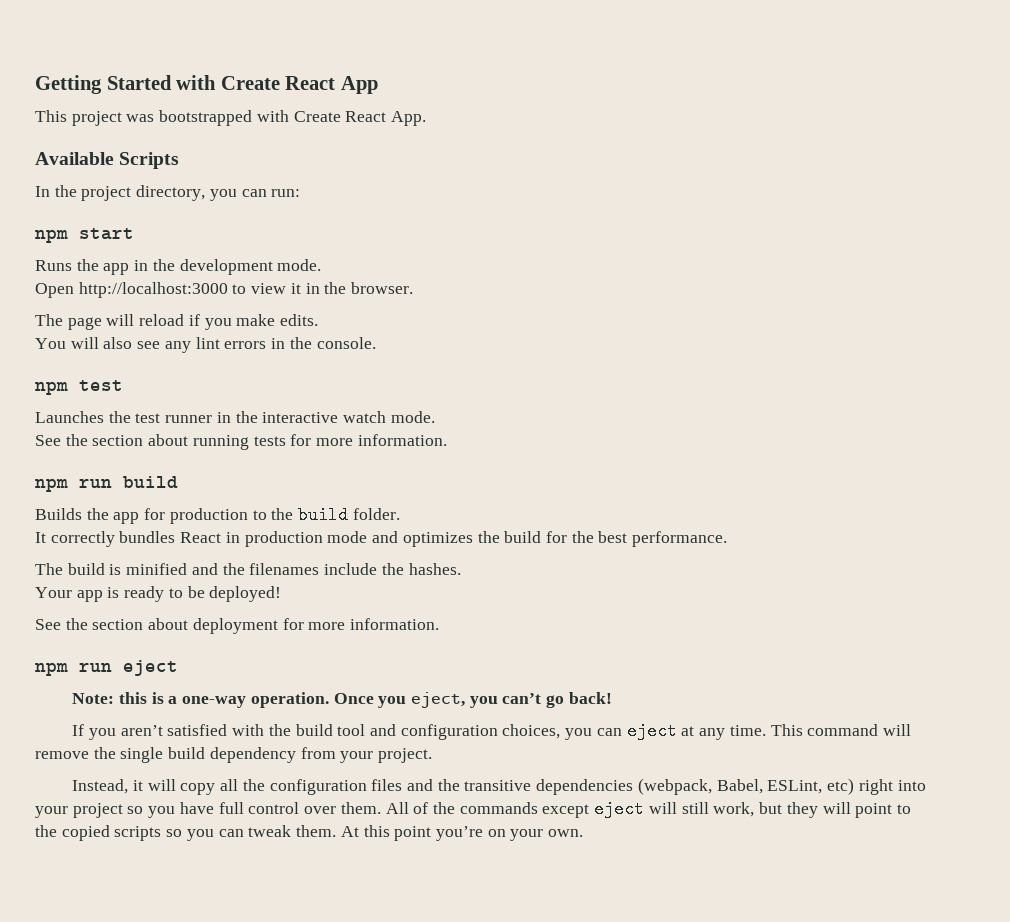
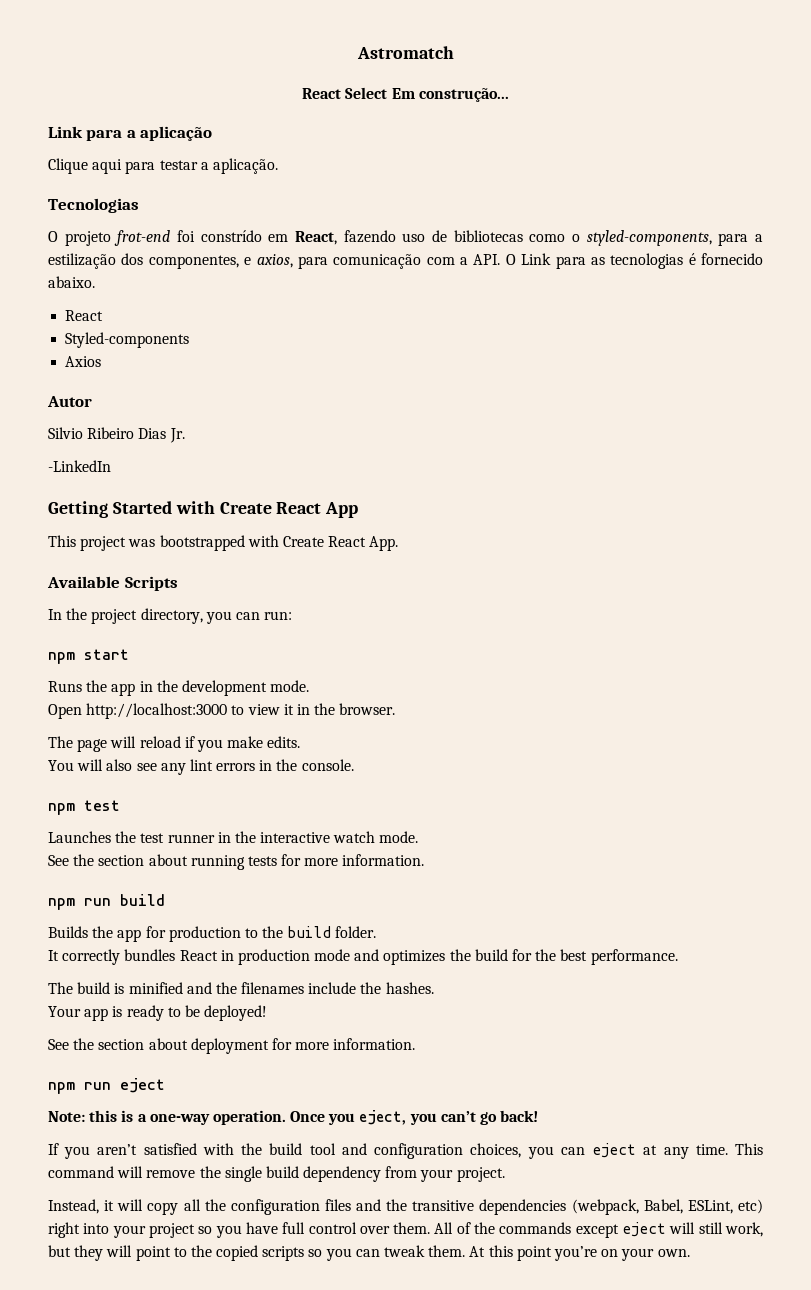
(35, 84) none -> [356,46,454,59] [302,87,509,102] [48,126,213,141] [48,158,278,174] [48,198,139,213] [48,230,763,246] [48,253,763,269] [48,276,95,288] [65,310,104,321] [65,332,190,348] [65,356,102,367] [47,396,92,407] [48,427,185,443] [48,460,111,472] Astromatch // React Select Em construção... // Link para a aplicação // Clique aqui para testar a aplicação. // Tecnologias // O projeto frot-end foi constrído em React, fazendo uso de bibliotecas como o styled-components, para a estilização dos componentes, e axios, para comunicação com a API. O Link para as tecnologias é fornecido abaixo. // React // Styled-components // Axios // Autor // Silvio Ribeiro Dias Jr. // -LinkedIn //

